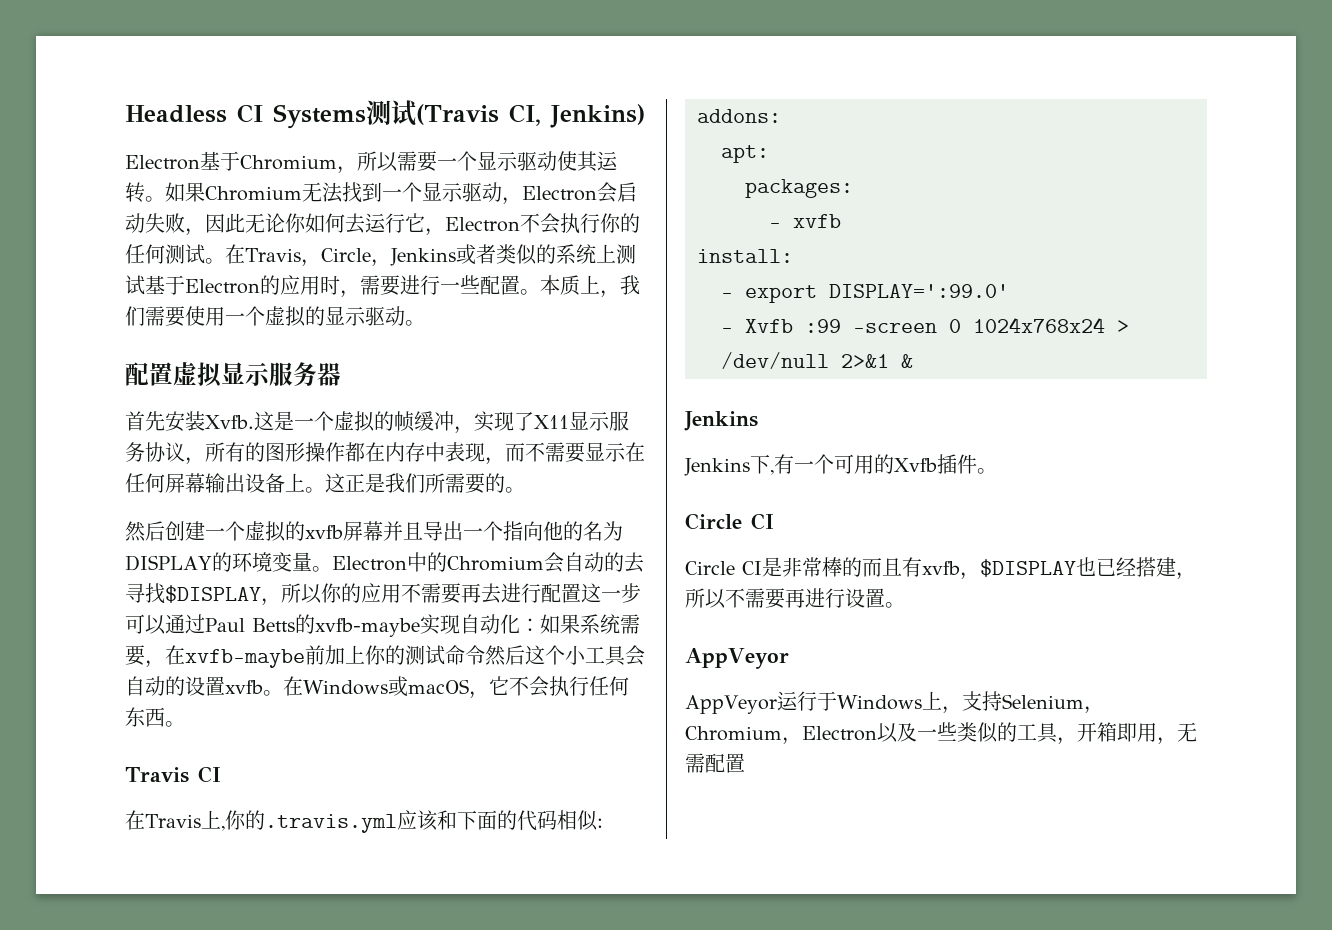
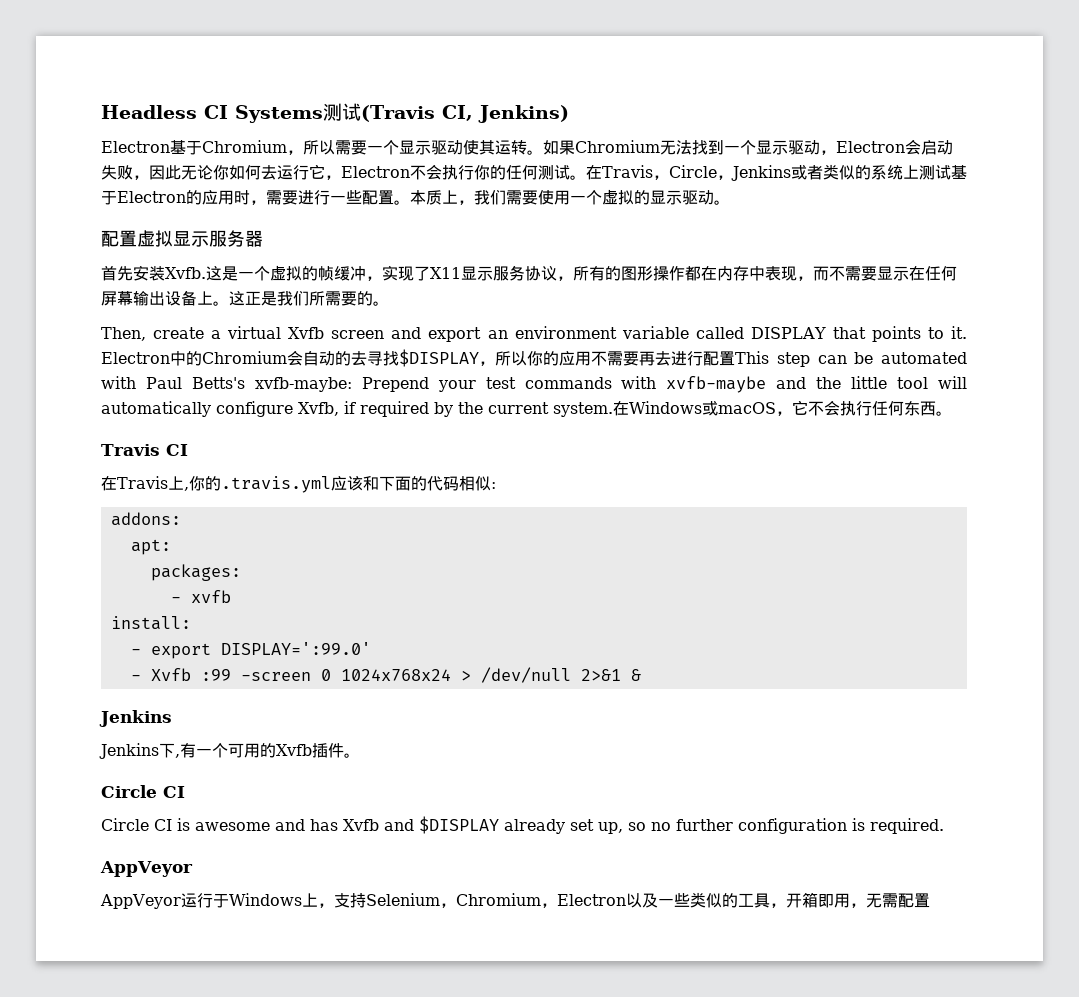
[125,521,623,542] [125,552,332,572] 然后创建一个虚拟的xvfb屏幕并且导出一个指向他的名为DISPLAY的环境变量。 -> [101,326,967,342] Then, create a virtual Xvfb screen and export an environment variable called DISPLAY that points to it.
[581,583,641,603] [125,614,640,637] [125,645,645,668] [125,676,283,696] 这一步可以通过Paul Betts的xvfb-maybe实现自动化：如果系统需要，在xvfb-maybe前加上你的测试命令然后这个小工具会自动的设置xvfb。 -> [735,351,967,367] [101,376,968,393] [101,401,613,417] This step can be automated with Paul Betts's xvfb-maybe: Prepend your test commands with xvfb-maybe and the little tool will automatically configure Xvfb, if required by the current system.
[762,557,1196,580] [685,588,905,609] 是非常棒的而且有xvfb，$DISPLAY也已经搭建，所以不需要再进行设置。 -> [177,816,944,834] is awesome and has Xvfb and $DISPLAY already set up, so no further configuration is required.

